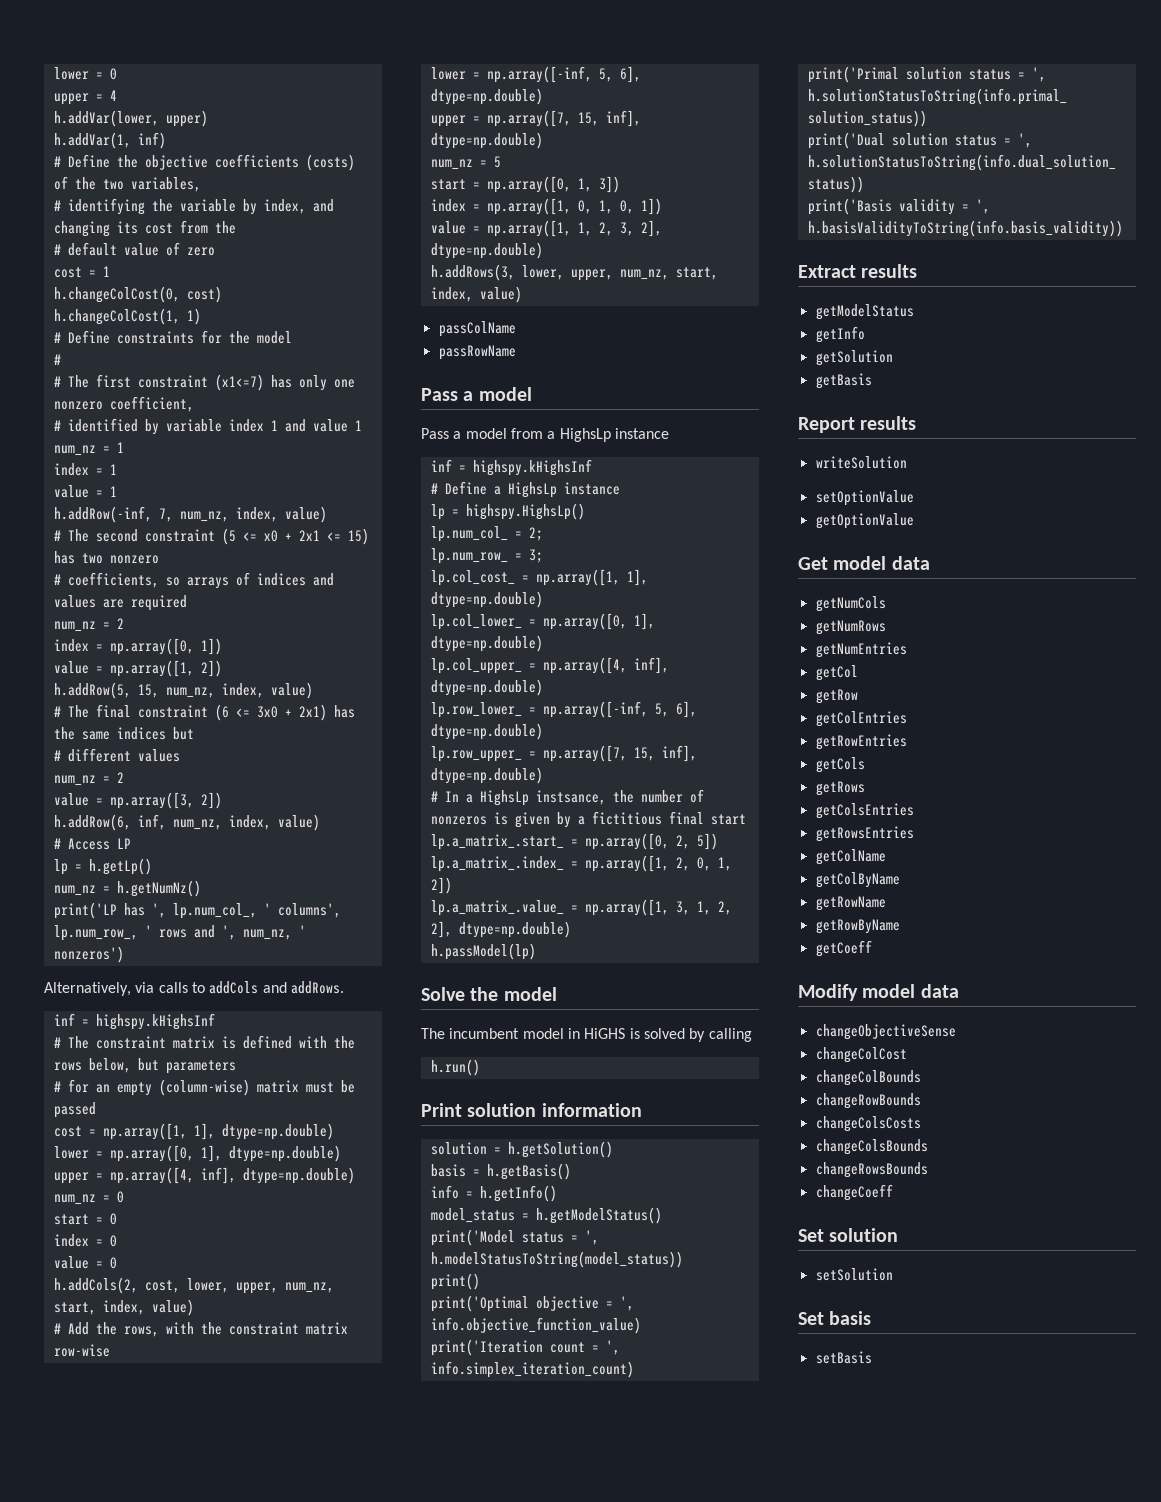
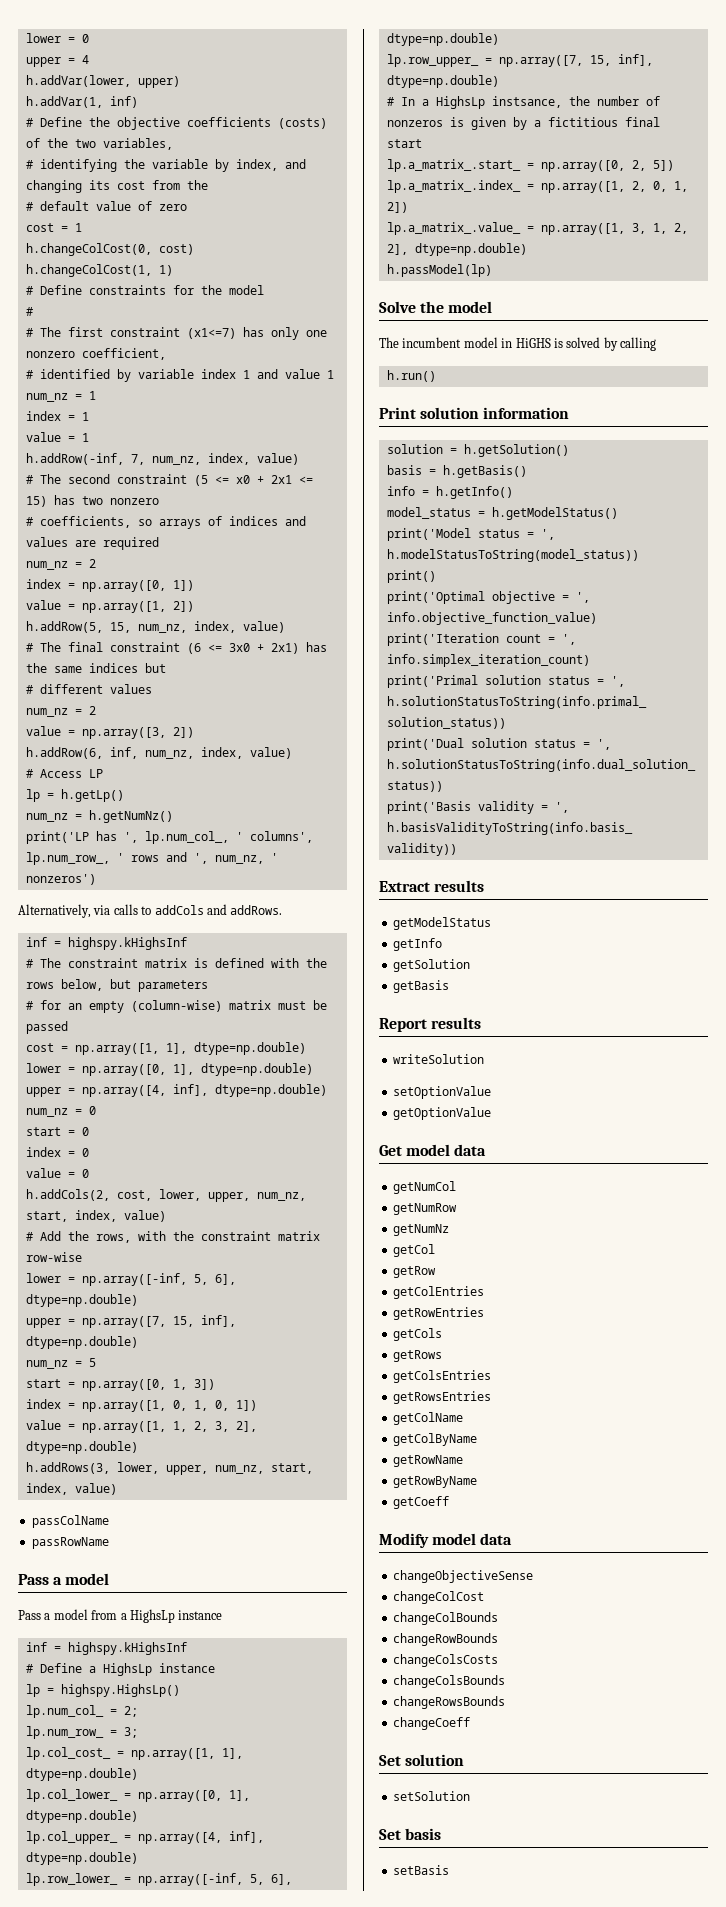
[815,596,886,612] [815,620,886,635] [815,642,907,658] getNumCols // getNumRows // getNumEntries -> [392,1181,456,1194] [392,1203,457,1215] [392,1224,449,1236] getNumCol // getNumRow // getNumNz

